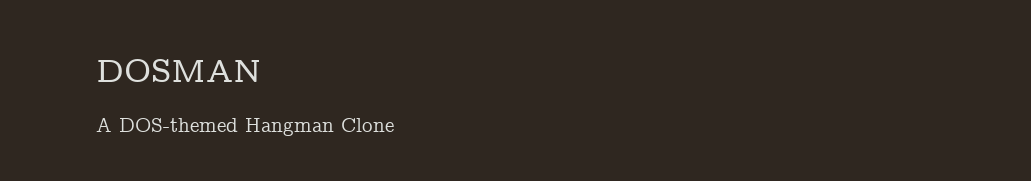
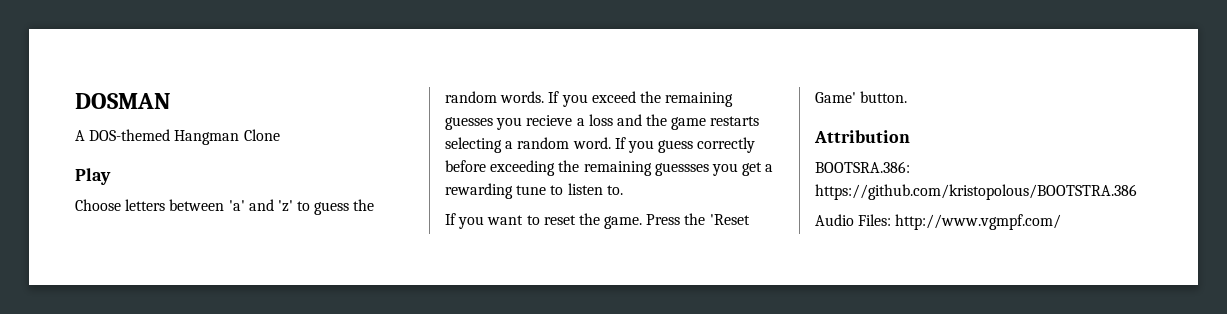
(394, 125) none -> [75,168,111,185] [75,199,375,215] [445,91,734,107] [445,114,760,130] [445,137,756,153] [445,160,774,176] [445,183,623,199] [445,213,750,229] [815,91,908,103] [814,130,910,143] [815,161,910,173] [815,184,1137,200] [815,214,1062,230] // Play // Choose letters between 'a' and 'z' to guess the random words. If you exceed the remaining guesses you recieve a loss and the game restarts selecting a random word. If you guess correctly before exceeding the remaining guessses you get a rewarding tune to listen to. // If you want to reset the game. Press the 'Reset Game' button. // Attribution // BOOTSRA.386: https://github.com/kristopolous/BOOTSTRA.386 // Audio Files: http://www.vgmpf.com/

